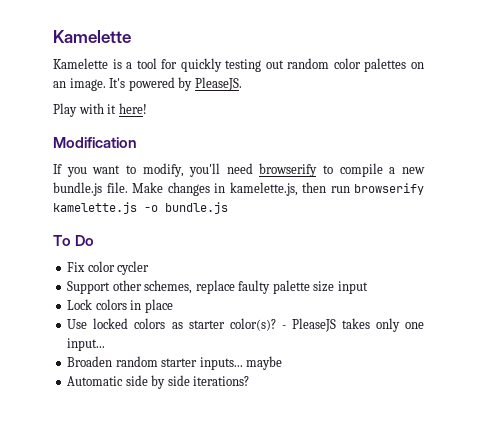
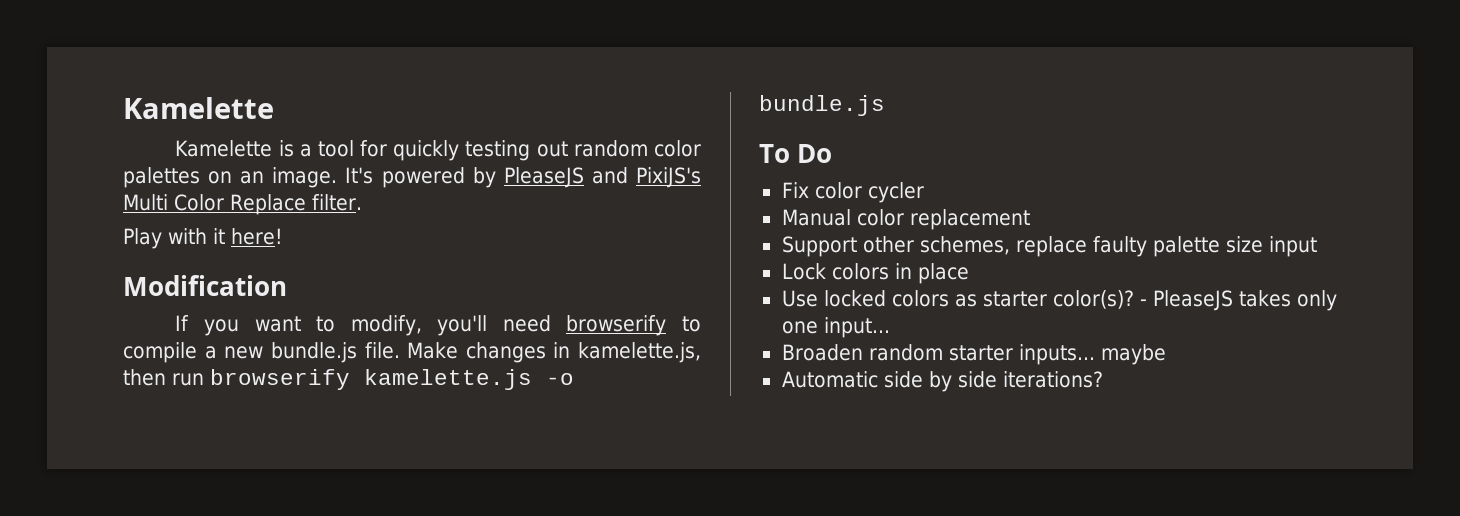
[194,77,242,91] PleaseJS. -> [503,167,701,188] [123,194,362,215] PleaseJS and PixiJS's Multi Color Replace filter.
(150, 268) none -> [781,209,1030,230] // Manual color replacement

